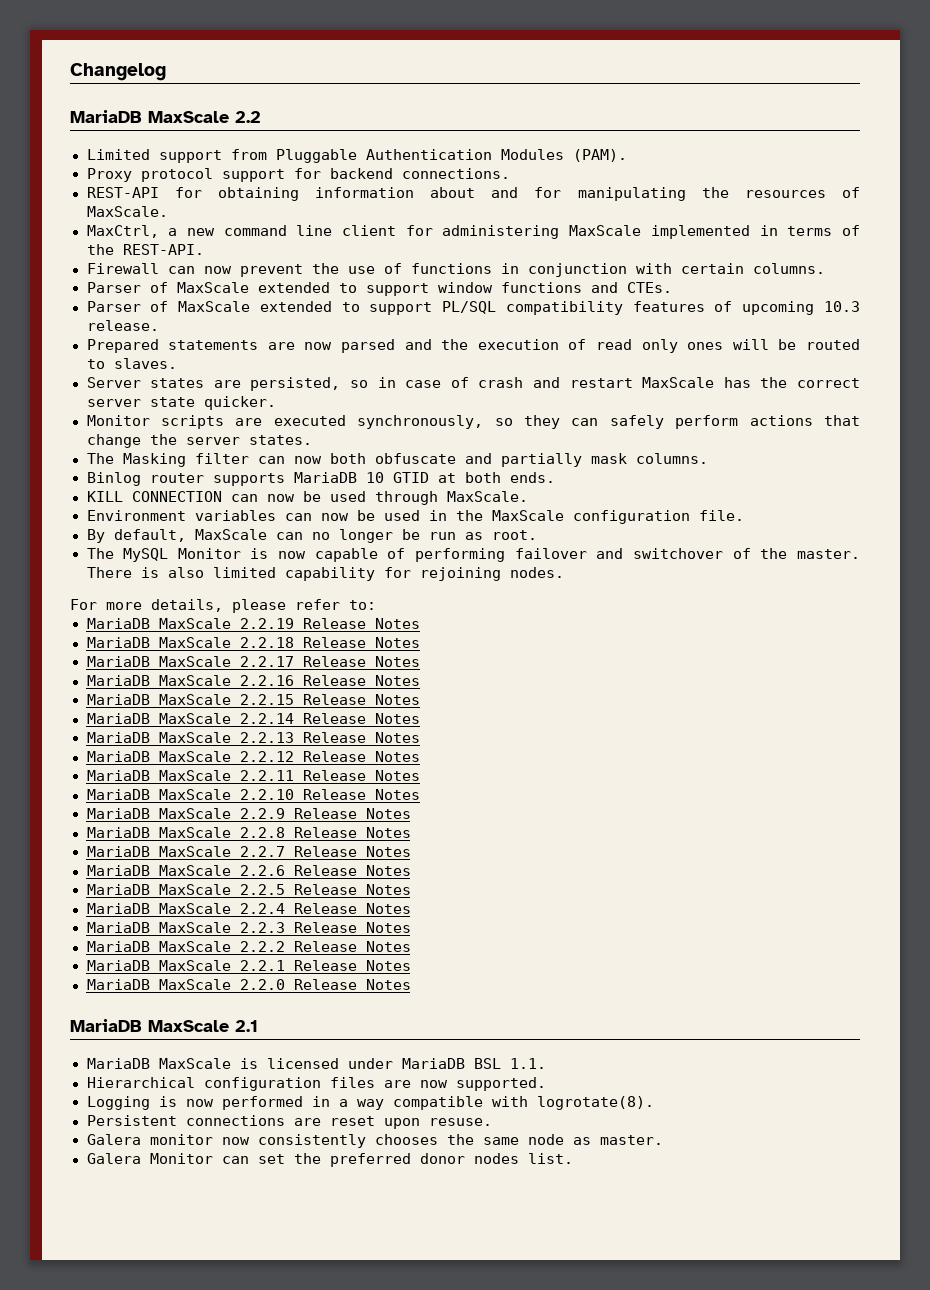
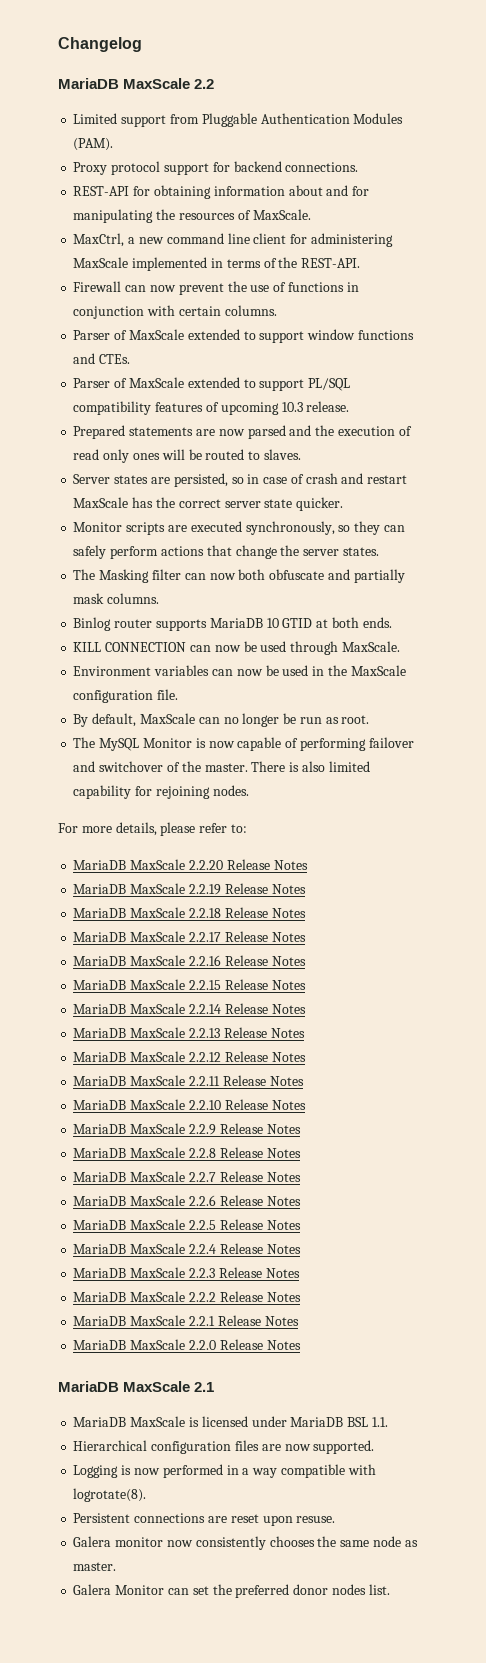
(376, 605) none -> [73,859,308,870] // MariaDB MaxScale 2.2.20 Release Notes

